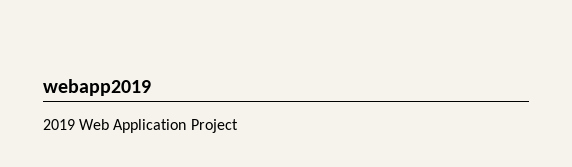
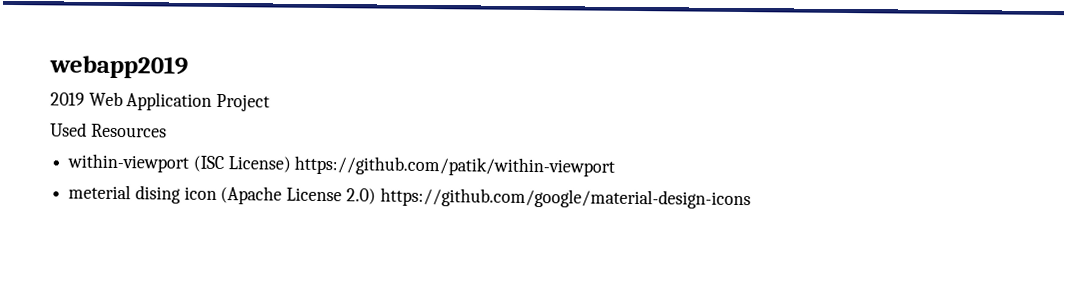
(238, 126) none -> [50,122,167,138] [67,153,616,177] [68,184,751,210] // Used Resources // within-viewport (ISC License) https://github.com/patik/within-viewport // meterial dising icon (Apache License 2.0) https://github.com/google/material-design-icons

